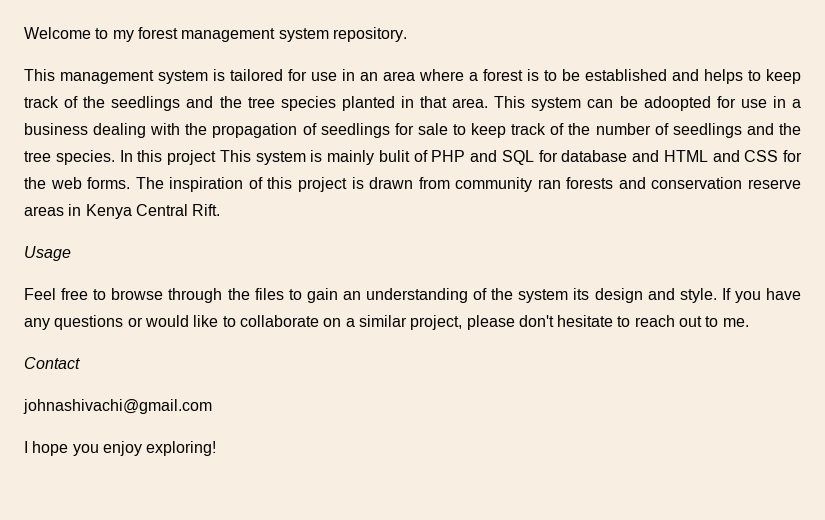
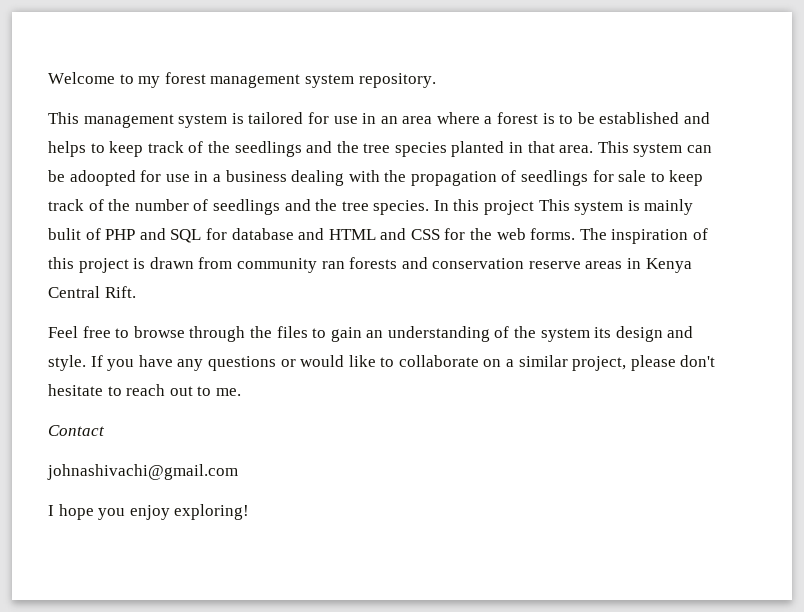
[24,246,71,261] // Usage -> (136, 292) none

